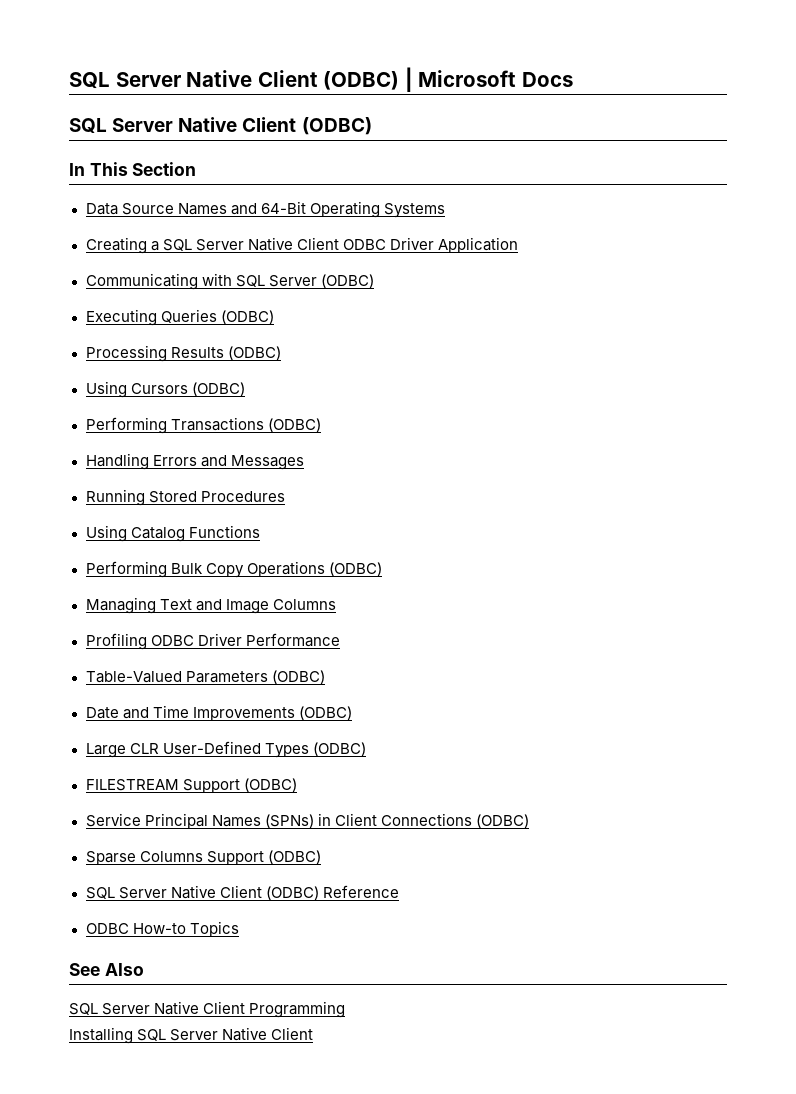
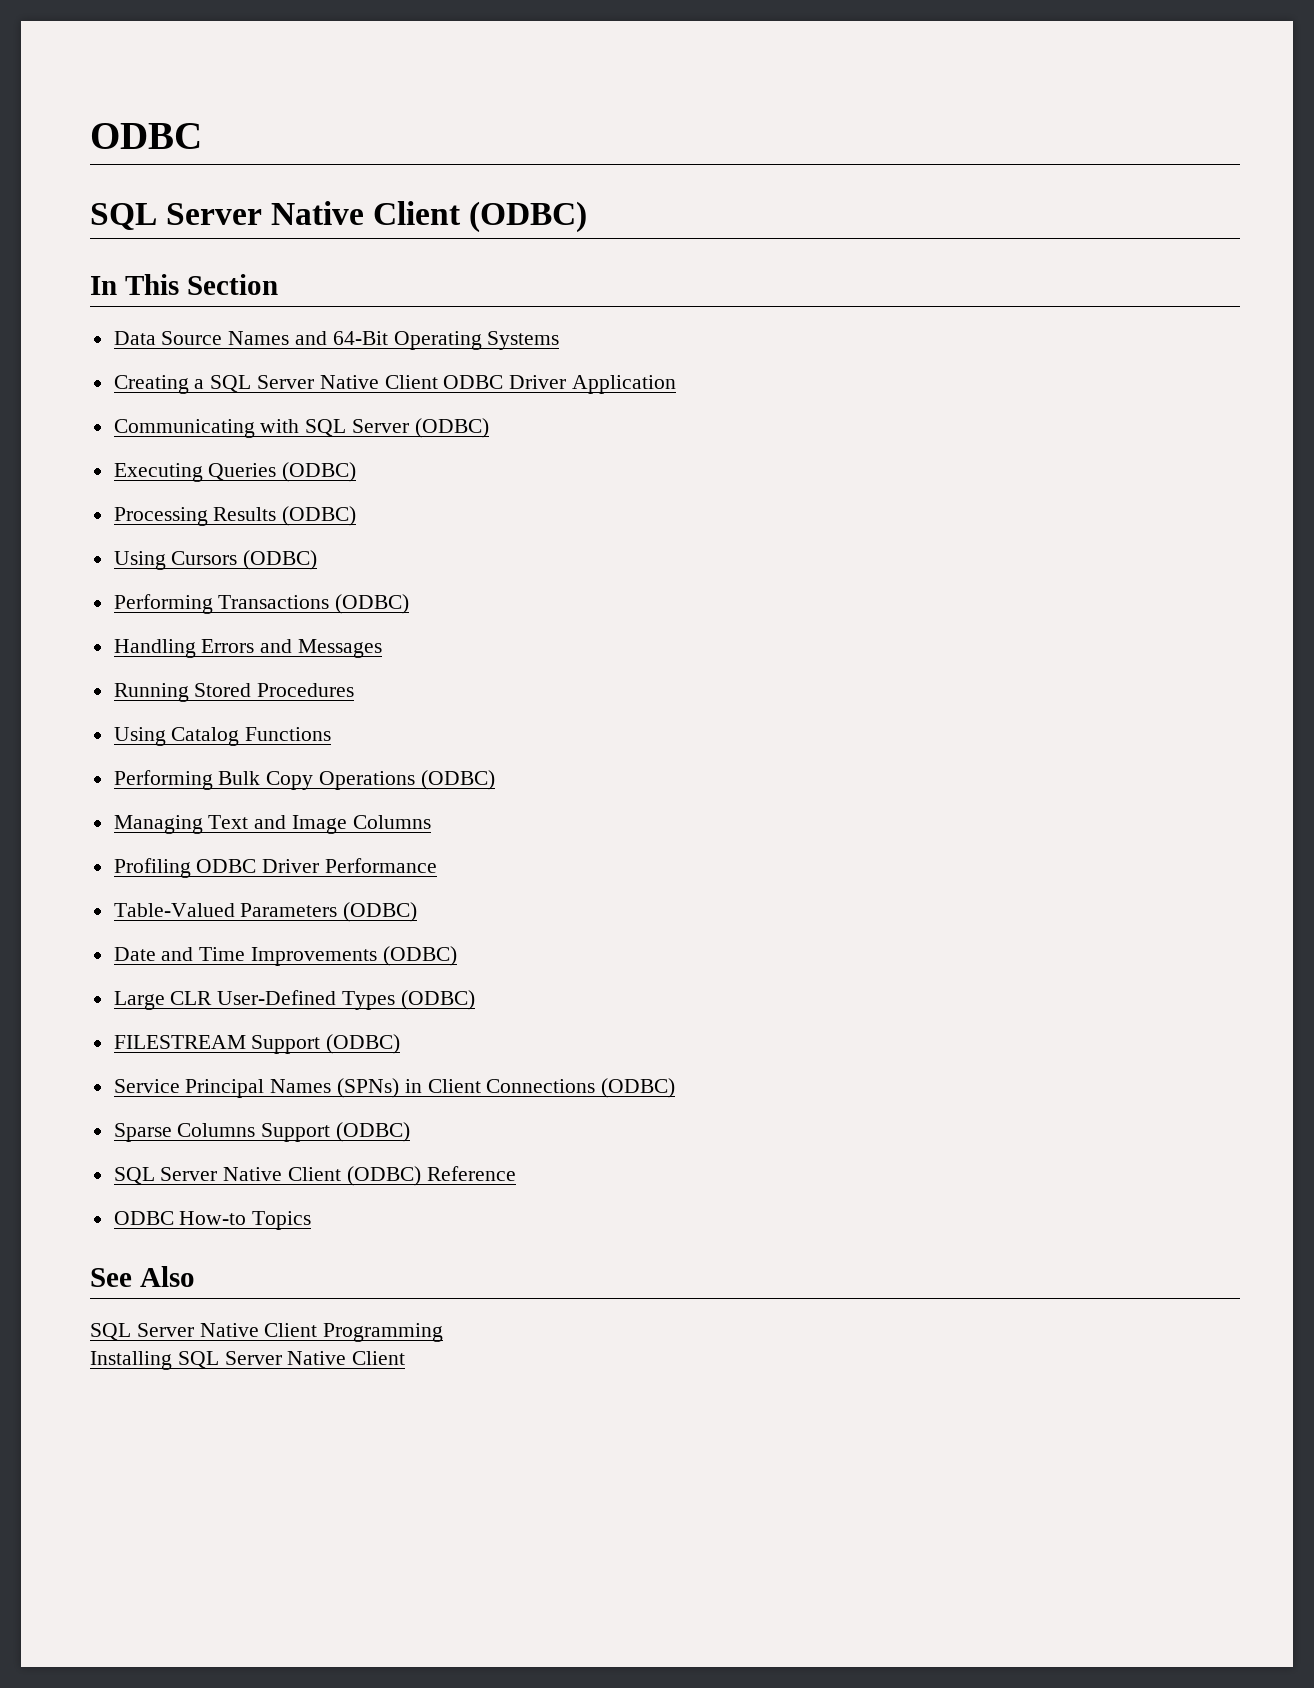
[69,67,573,92] SQL Server Native Client (ODBC) | Microsoft Docs -> [90,123,202,149] ODBC

